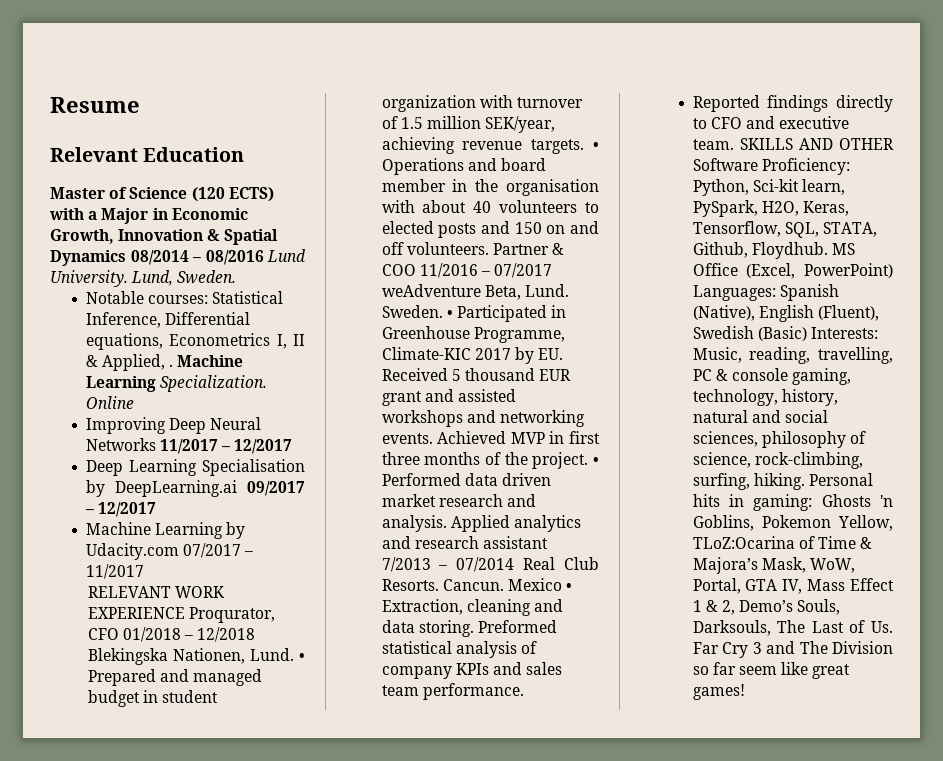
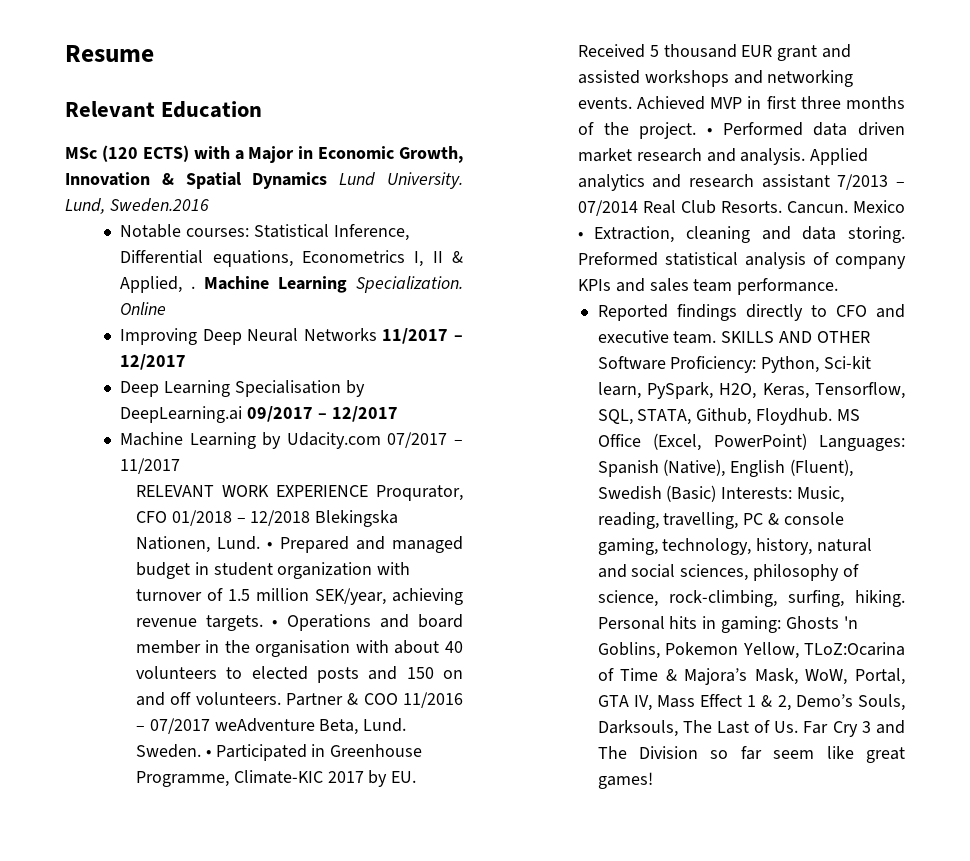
[50,187,188,199] Master of Science -> [65,147,97,159] MSc
[130,250,264,265] 08/2014 – 08/2016 -> (328, 180) none
[177,270,237,284] Sweden. -> [109,198,209,212] Sweden.2016

